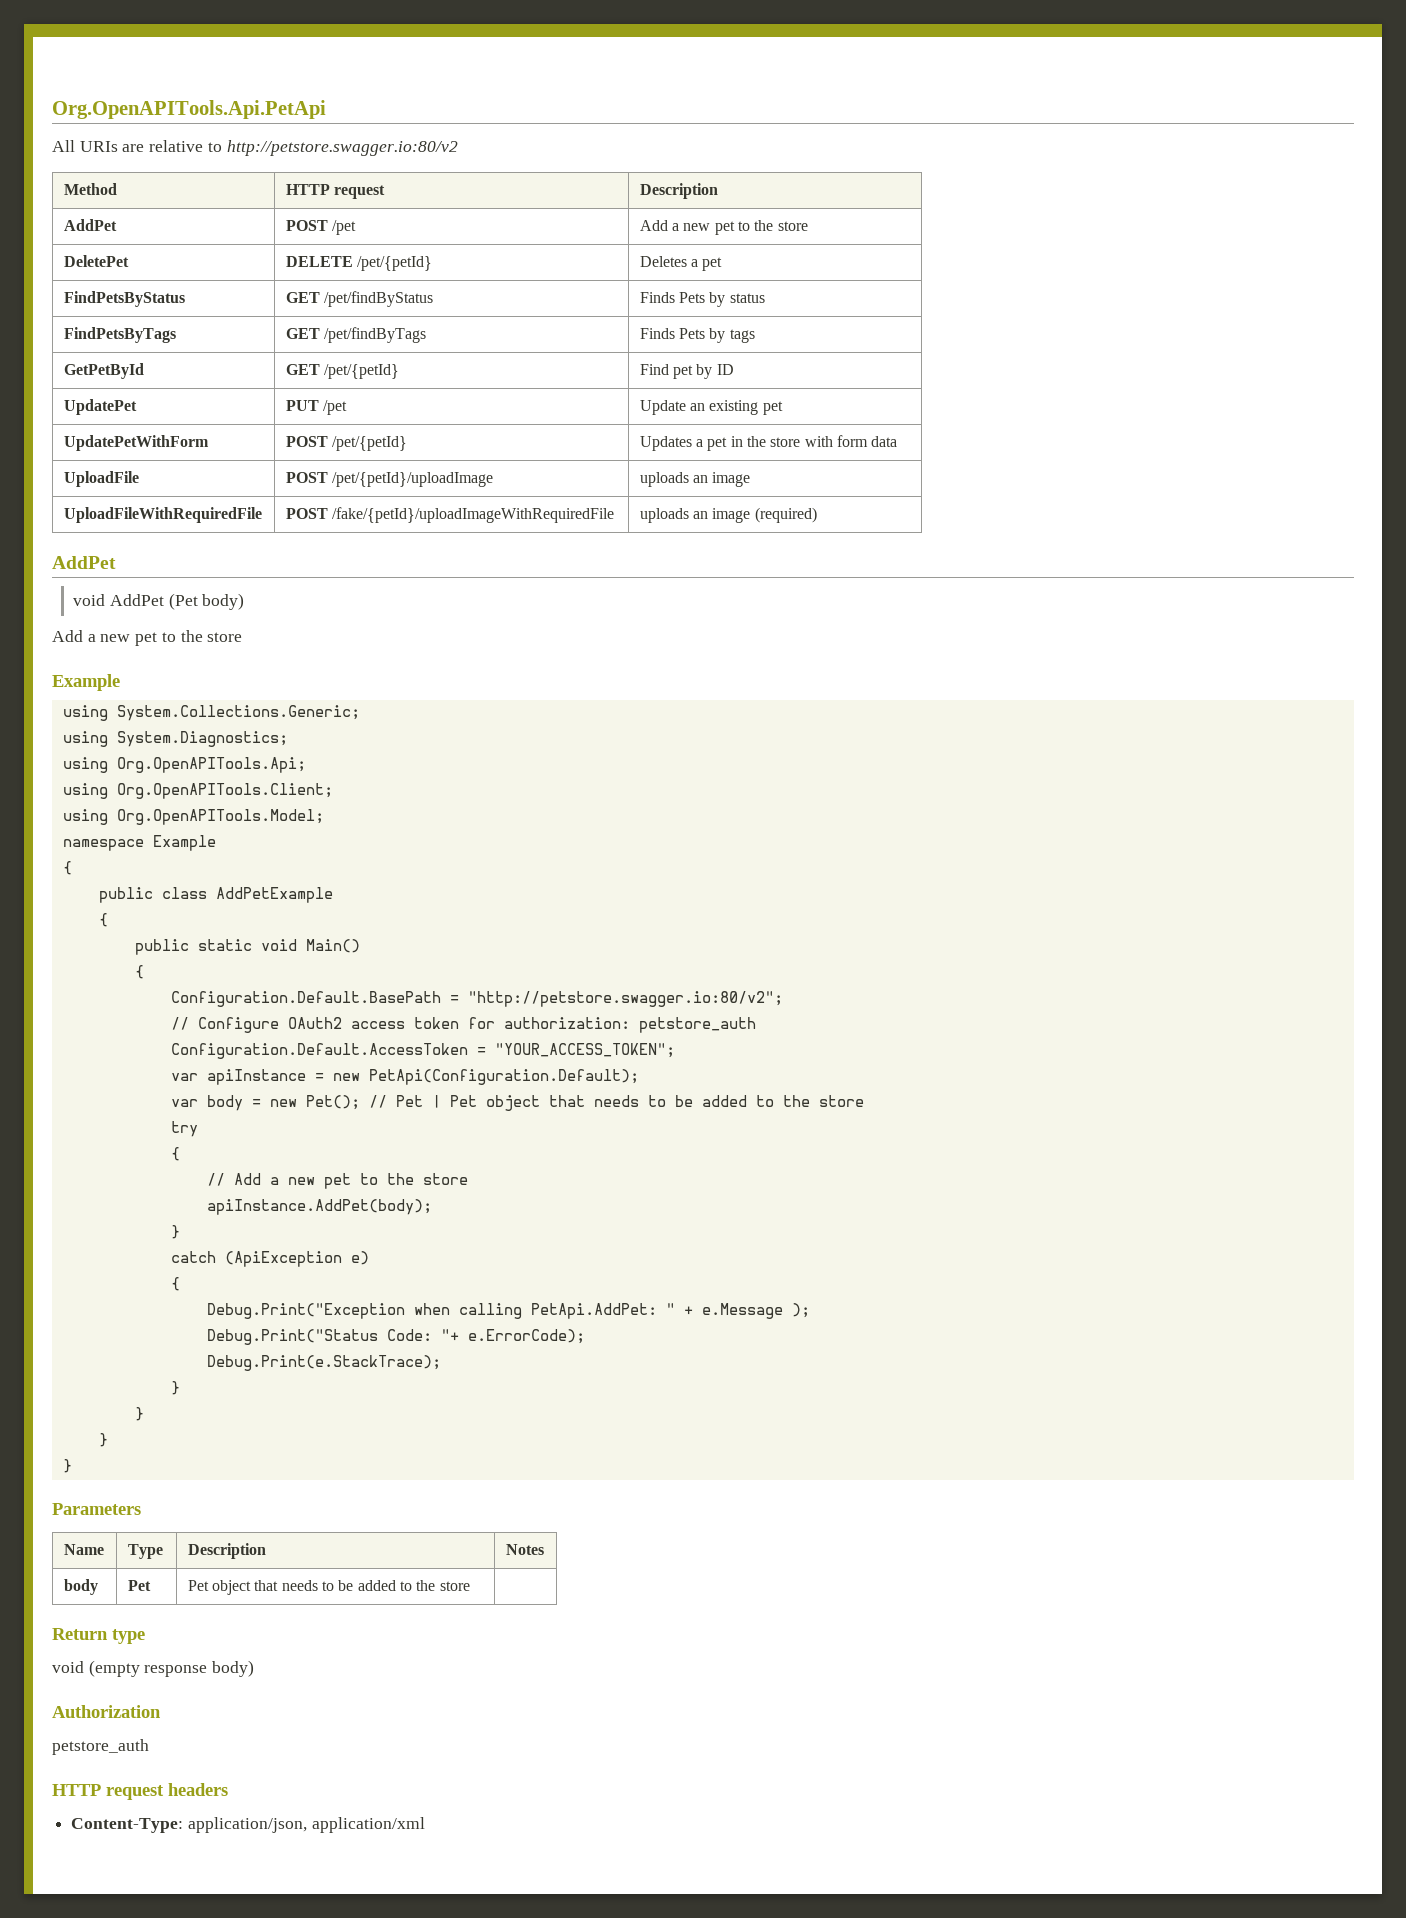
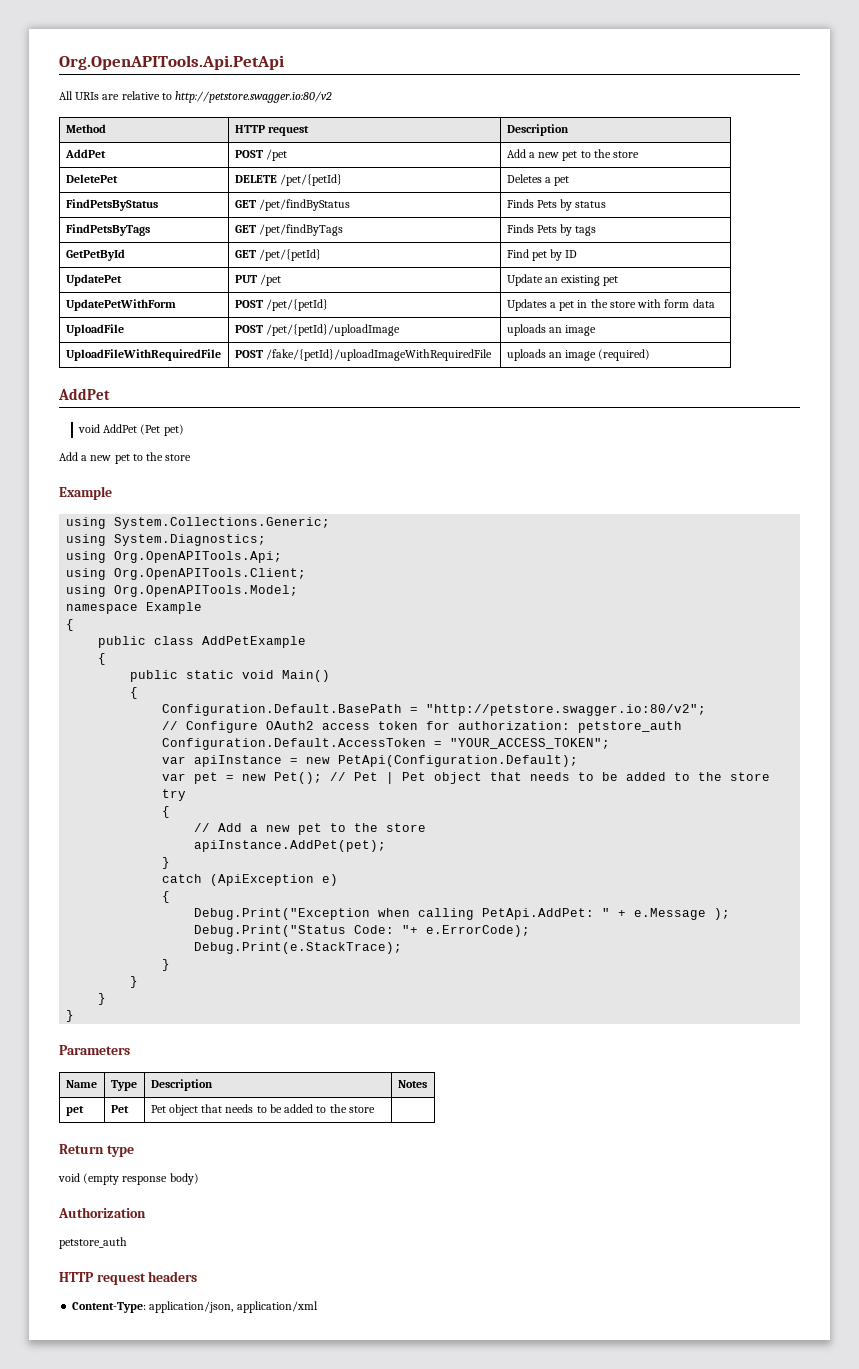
[202,593,245,610] body) -> [163,424,184,436] pet)
[206,1095,243,1111] body -> [194,772,219,784] pet
[206,1199,432,1215] apiInstance.AddPet(body); -> [194,840,387,852] apiInstance.AddPet(pet);
[63,1579,98,1595] body -> [65,1106,84,1116] pet

